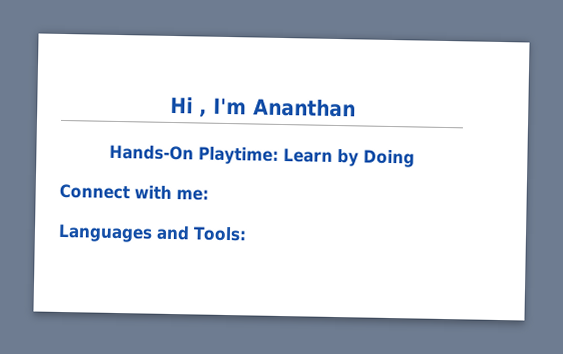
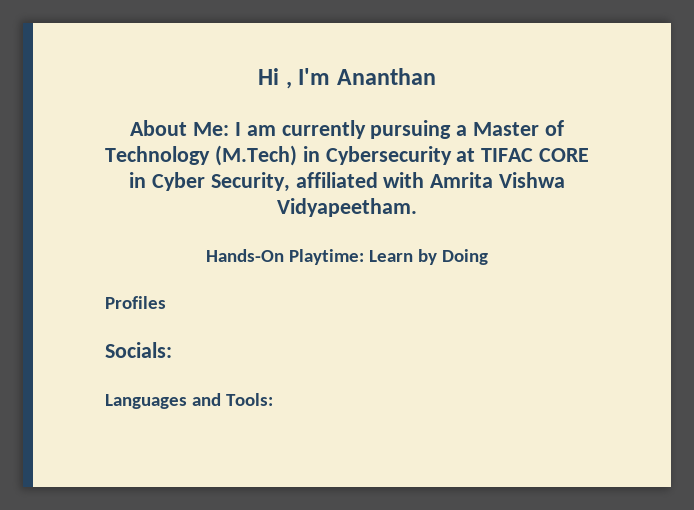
(356, 108) none -> [130,120,564,139] [105,145,589,166] [129,172,565,192] [277,198,417,217] // About Me: I am currently pursuing a Master of Technology (M.Tech) in Cybersecurity at TIFAC CORE in Cyber Security, affiliated with Amrita Vishwa Vidyapeetham.
[59,183,209,201] Connect with me: -> [105,296,166,309] [105,342,172,358] Profiles // Socials:

